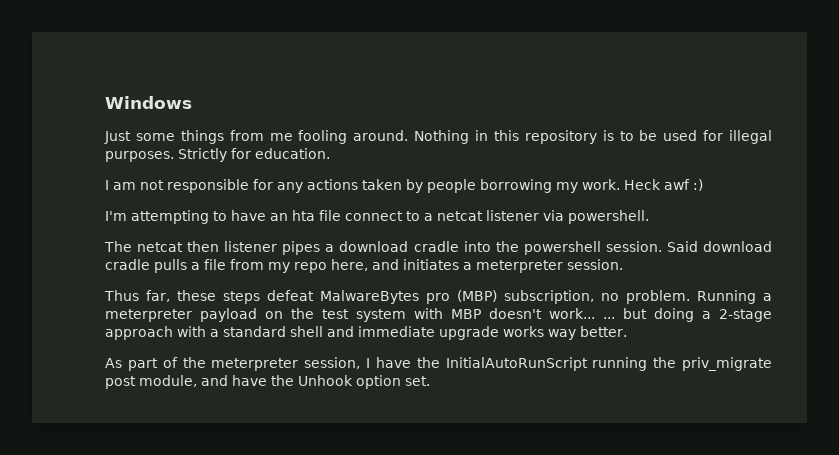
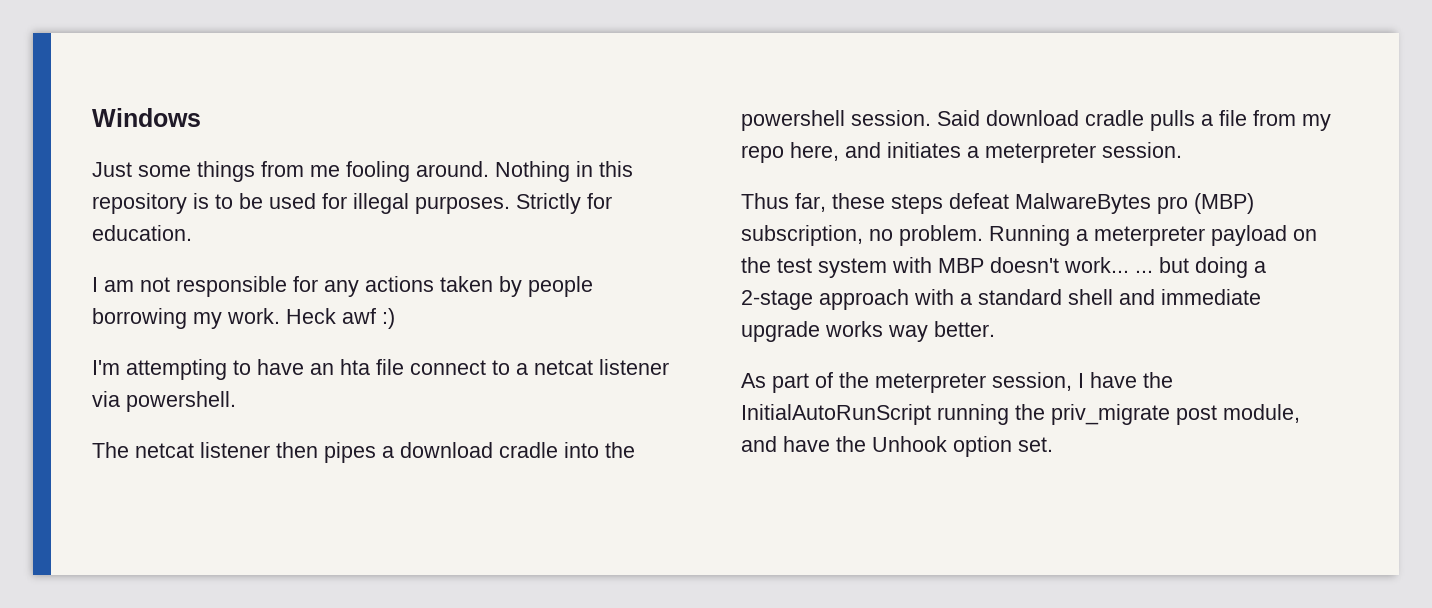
[187,241,278,252] then listener -> [200,442,318,458] listener then

